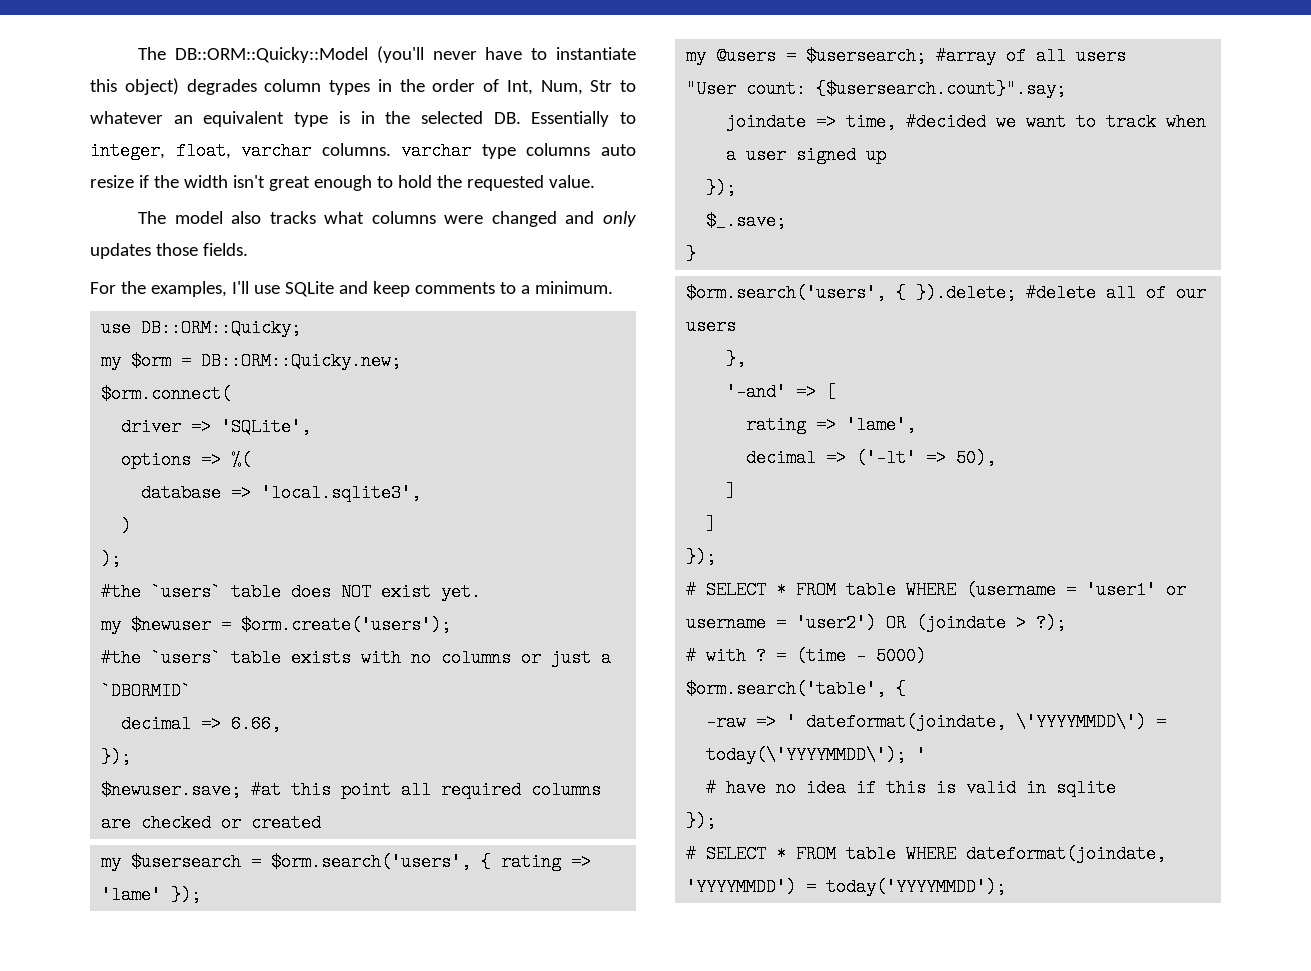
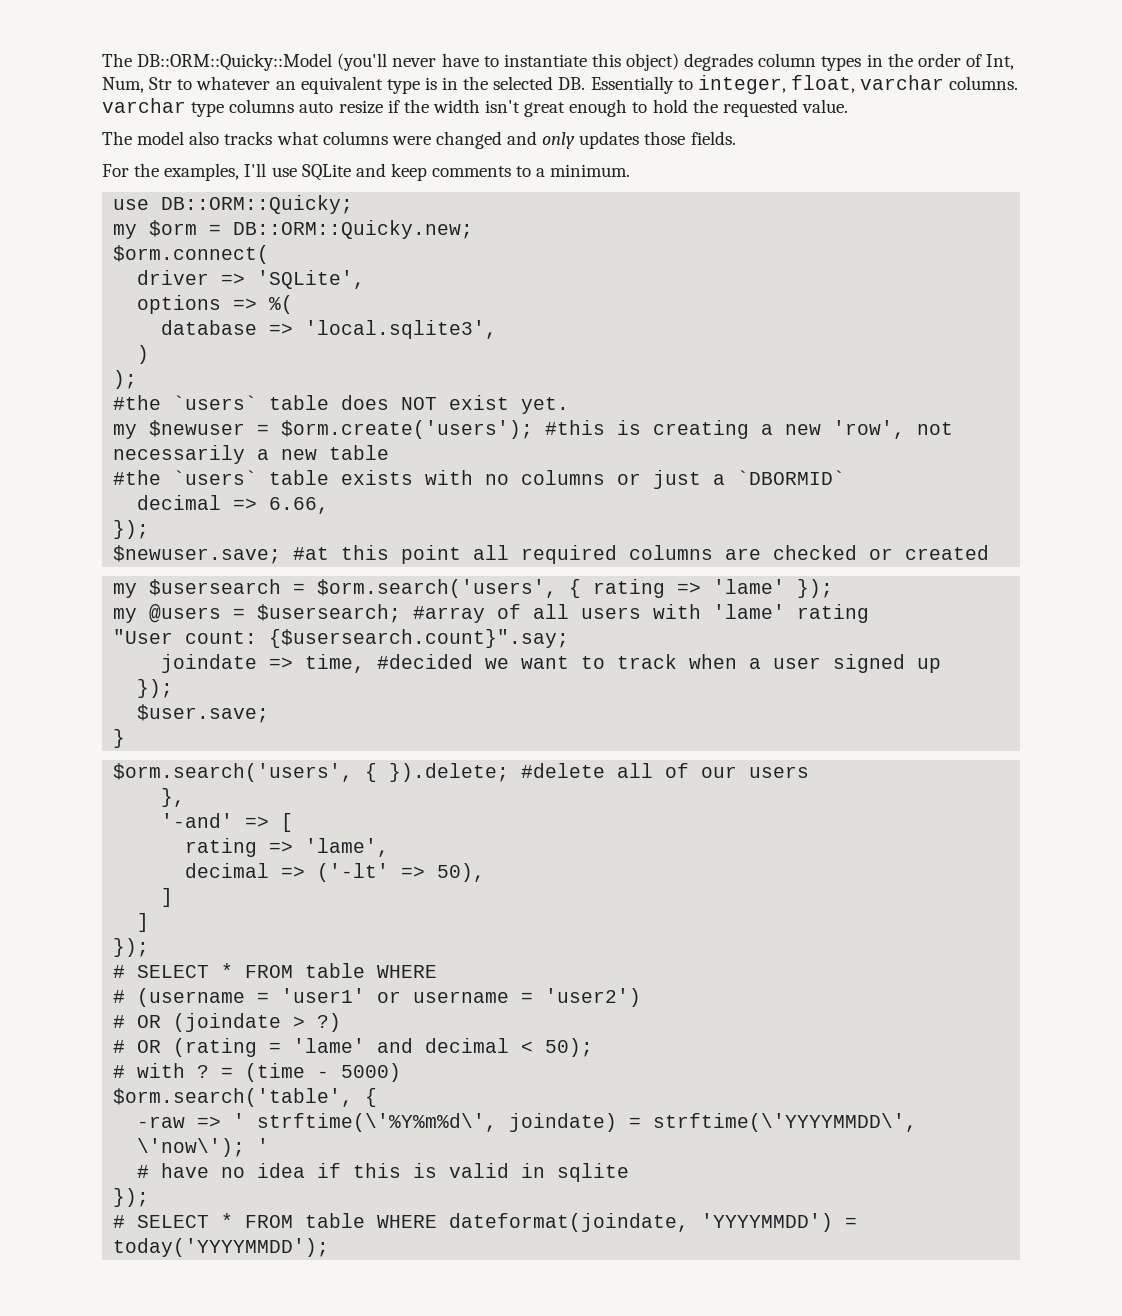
(452, 625) none -> [545,420,954,439] [113,445,390,464] #this is creating a new 'row', not necessarily a new table
(1127, 56) none -> [653,604,870,623] with 'lame' rating
[706,212,787,230] $_.save; -> [137,704,270,723] $user.save;
(957, 590) none -> [113,990,126,1003] // #
(877, 623) none -> [113,1015,126,1028] // #
[1036,614,1067,632] ?); -> [317,1013,342,1032] [113,1038,594,1057] ?) // # OR (rating = 'lame' and decimal < 50);
[806,713,1167,731] [706,746,907,764] dateformat(joindate, \'YYYYMMDD\') = today(\'YYYYMMDD\'); -> [257,1113,918,1132] [137,1138,246,1157] strftime(\'%Y%m%d\', joindate) = strftime(\'YYYYMMDD\', \'now\');

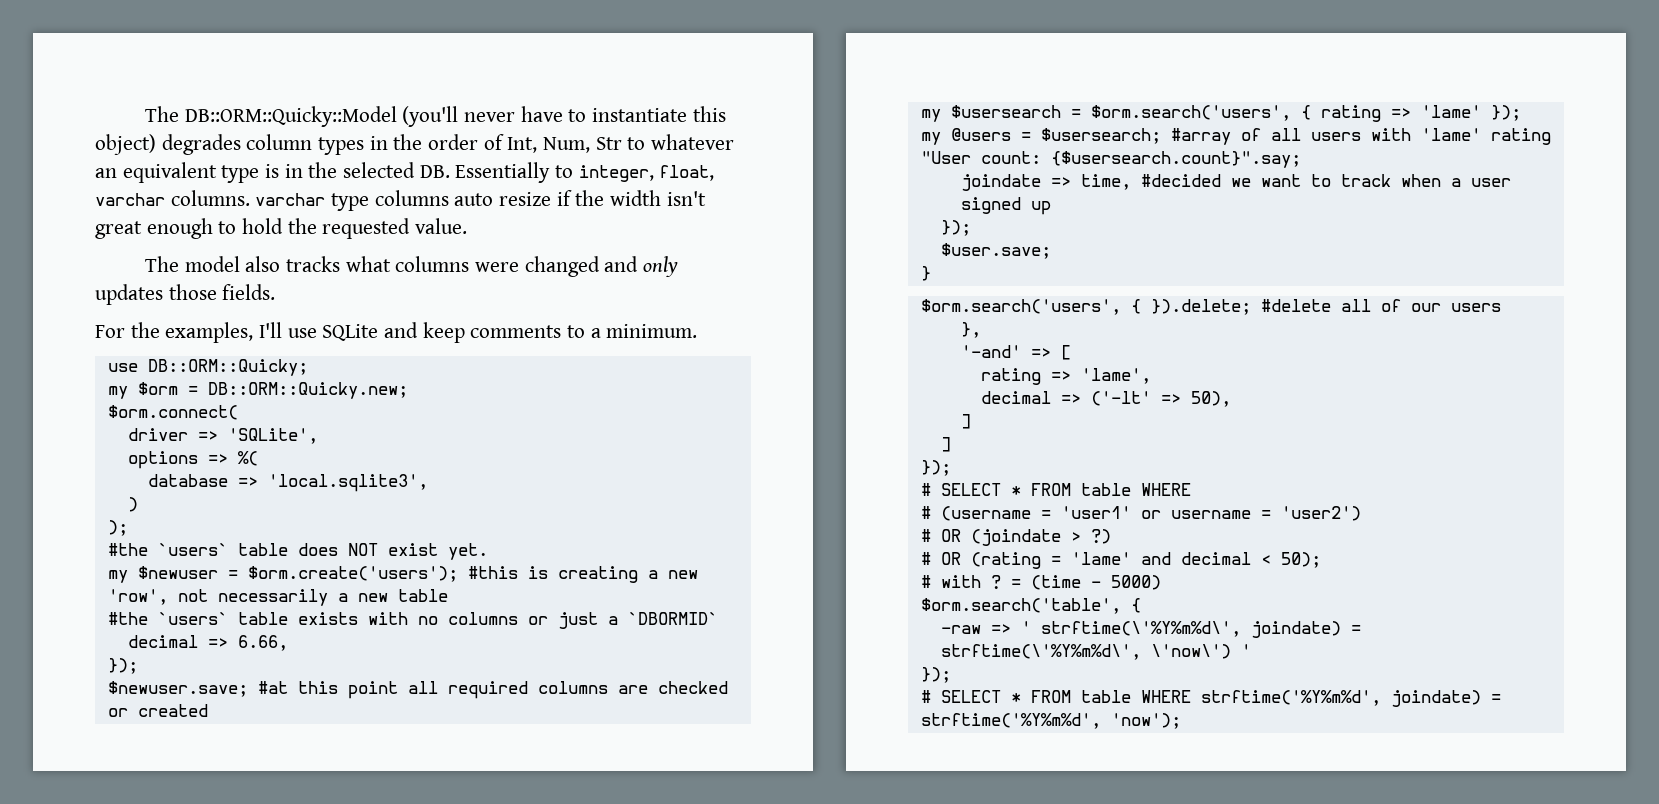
[653,1113,918,1132] [137,1138,270,1157] [137,1163,630,1182] [113,1188,150,1207] [113,1213,858,1232] [113,1238,330,1257] strftime(\'YYYYMMDD\', \'now\'); ' // # have no idea if this is valid in sqlite // }); // # SELECT * FROM table WHERE dateformat(joindate, 'YYYYMMDD') = today('YYYYMMDD'); -> [940,644,1251,660] [920,667,951,683] [920,690,1501,707] [920,713,1181,729] strftime(\'%Y%m%d\', \'now\') ' // }); // # SELECT * FROM table WHERE strftime('%Y%m%d', joindate) = strftime('%Y%m%d', 'now');

